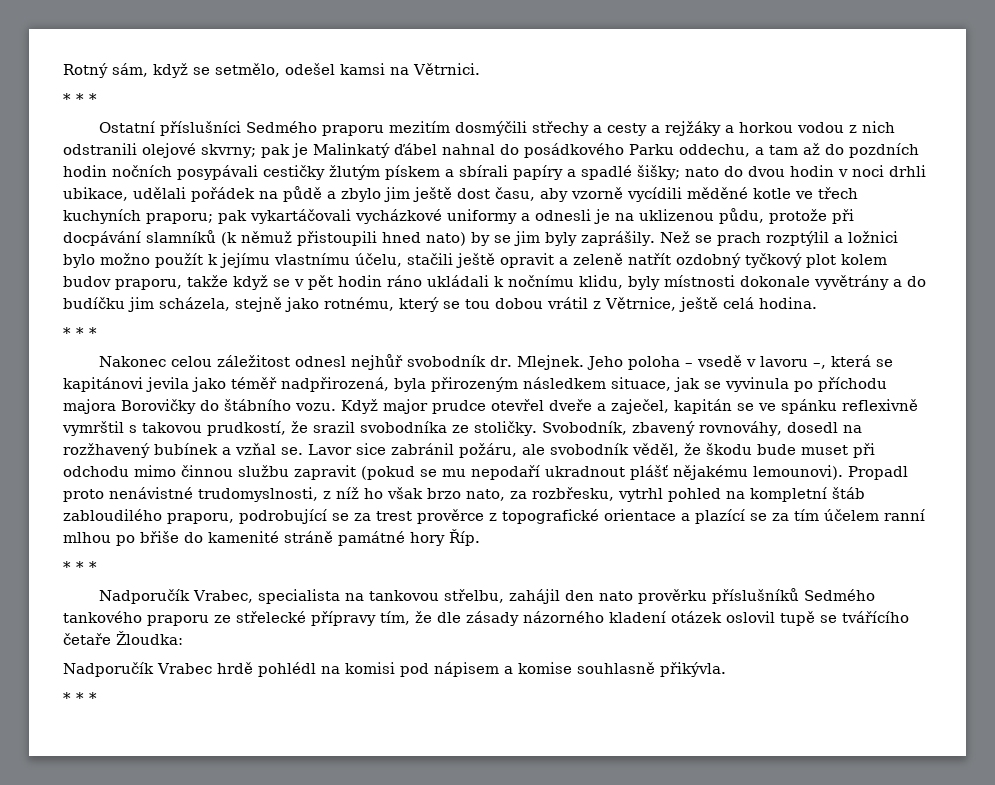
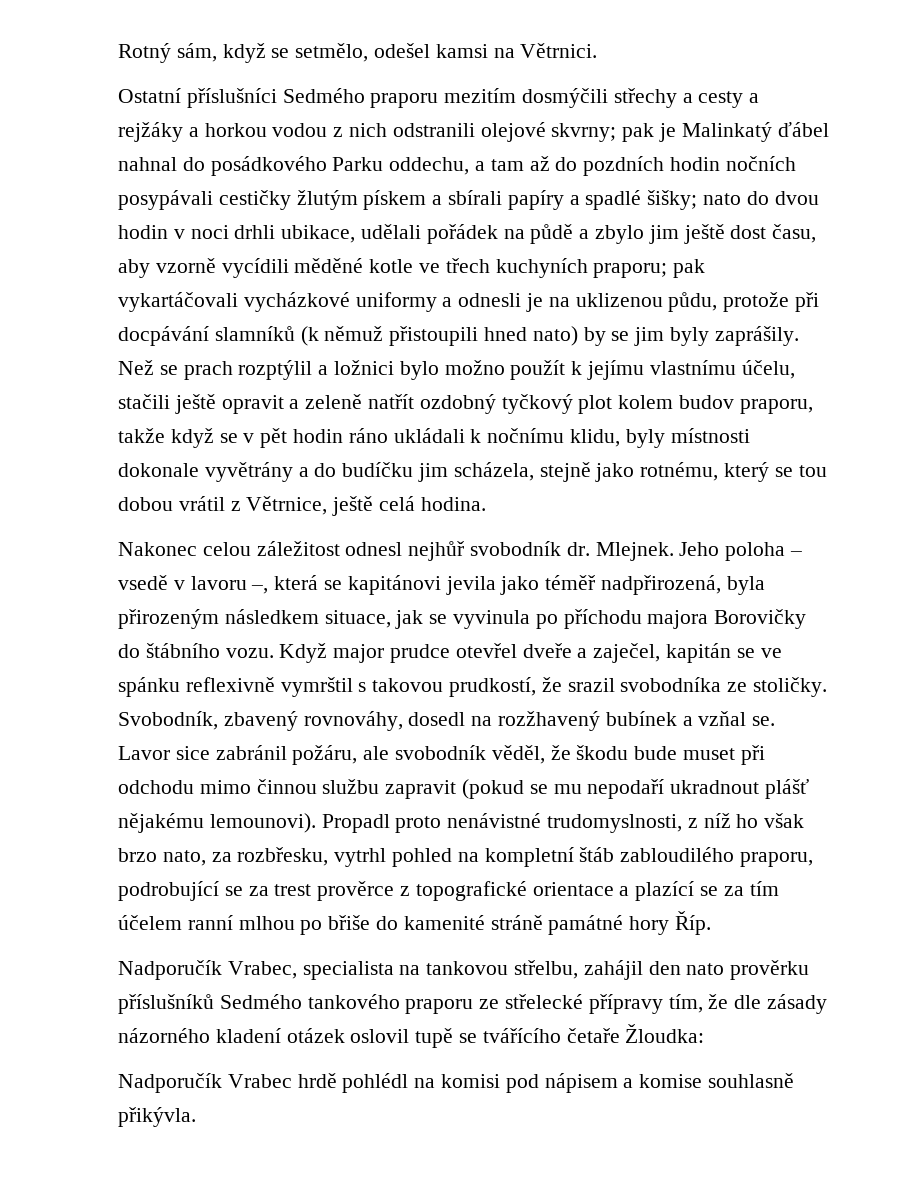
[63,93,97,104] // * * * -> (598, 50) none
[63,327,97,338] // * * * -> (486, 504) none
[63,561,97,572] // * * * -> (712, 923) none
[63,692,97,703] // * * * -> (196, 1117) none

